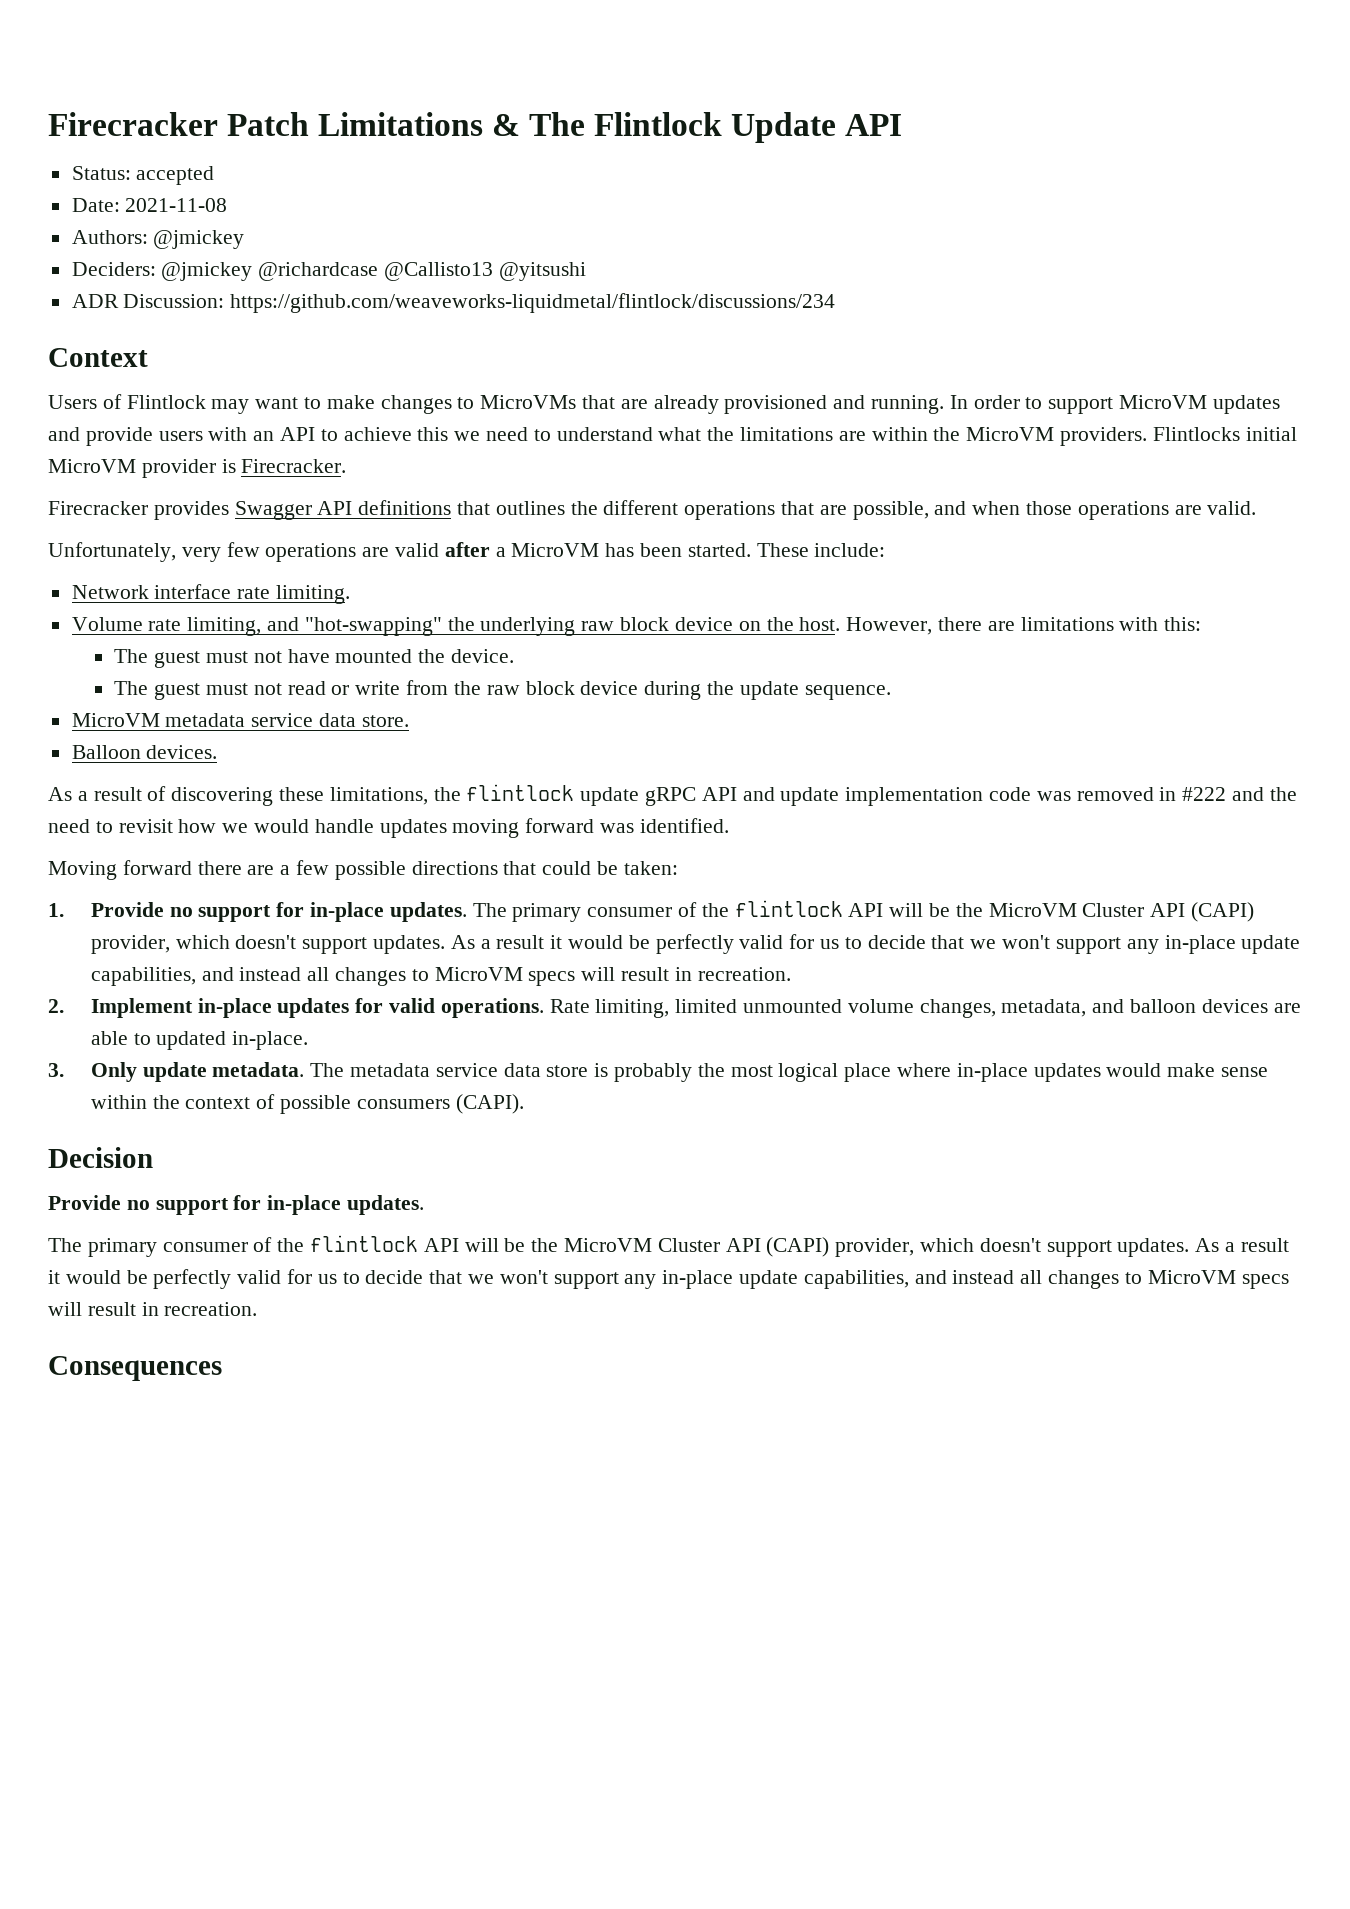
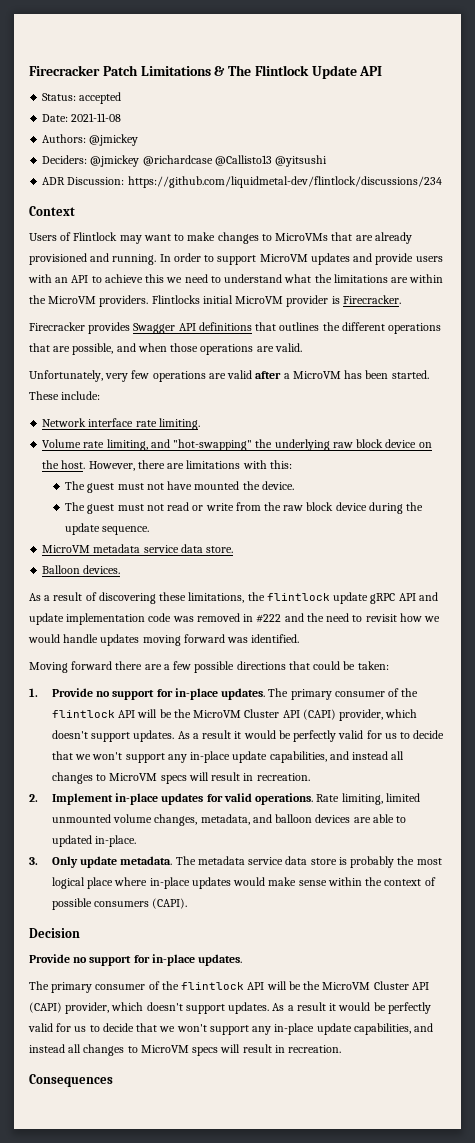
[230,293,836,313] https://github.com/weaveworks-liquidmetal/flintlock/discussions/234 -> [127,176,442,188] https://github.com/liquidmetal-dev/flintlock/discussions/234

